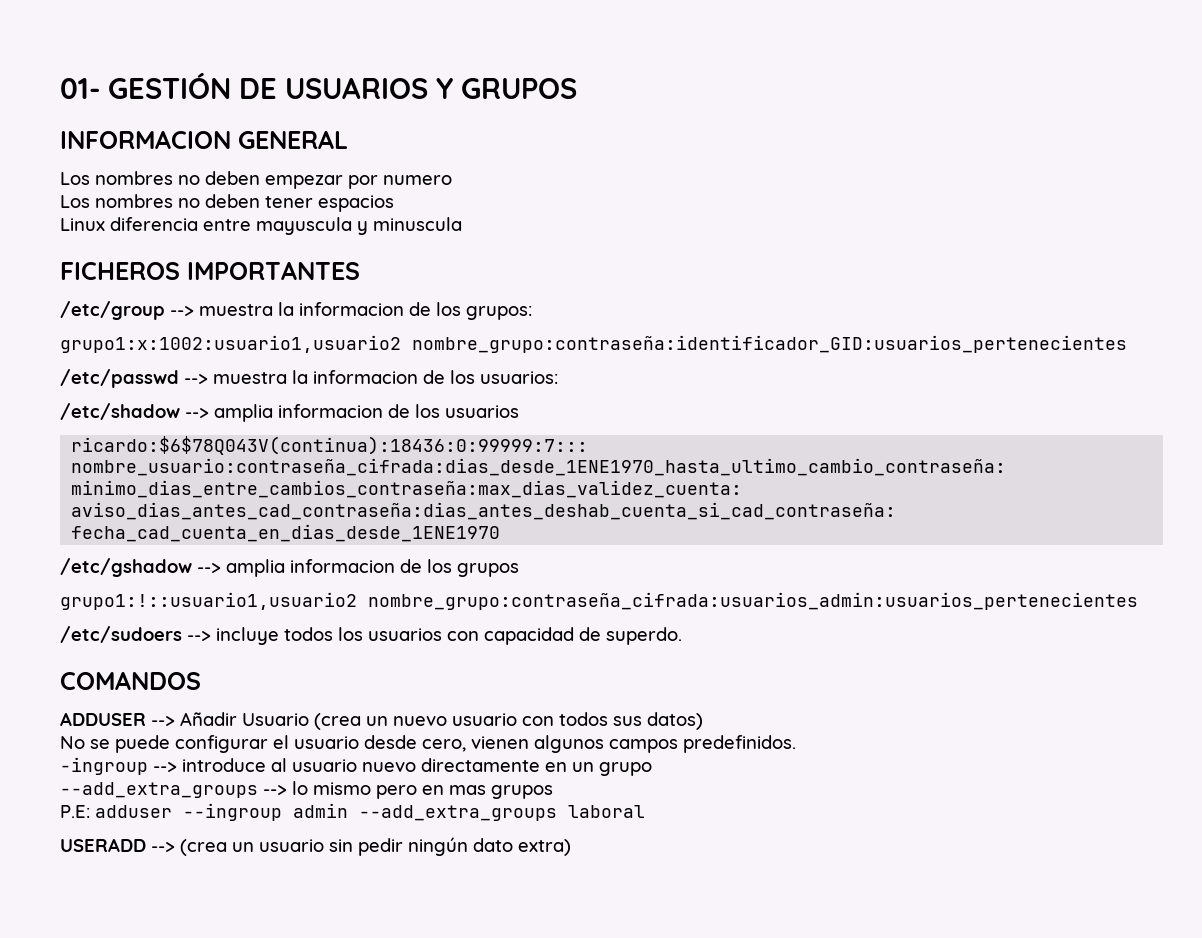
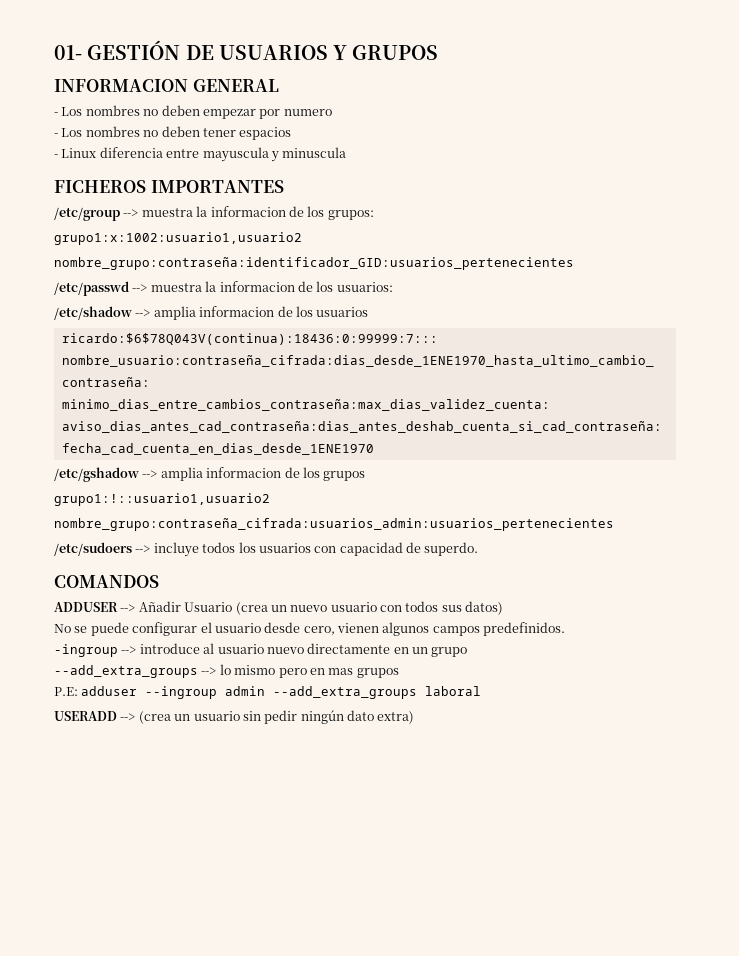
(348, 139) none -> [54,112,58,116] -
(452, 180) none -> [54,133,58,137] -
(394, 203) none -> [54,154,58,158] -
(401, 344) none -> (302, 238) //
(357, 601) none -> (270, 499) //

